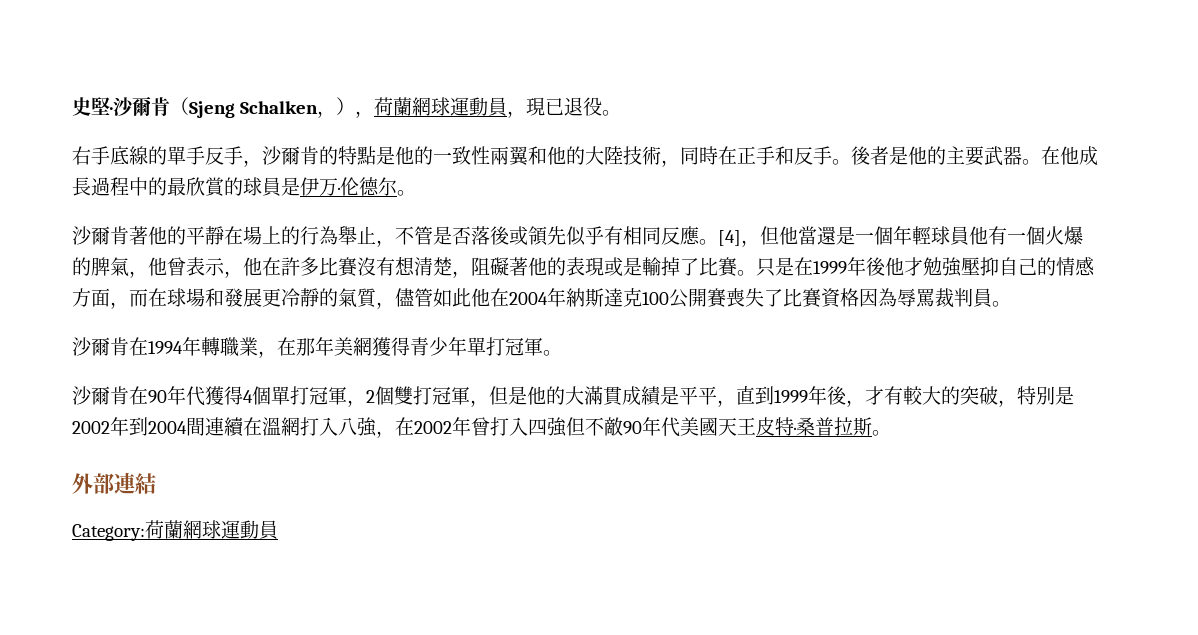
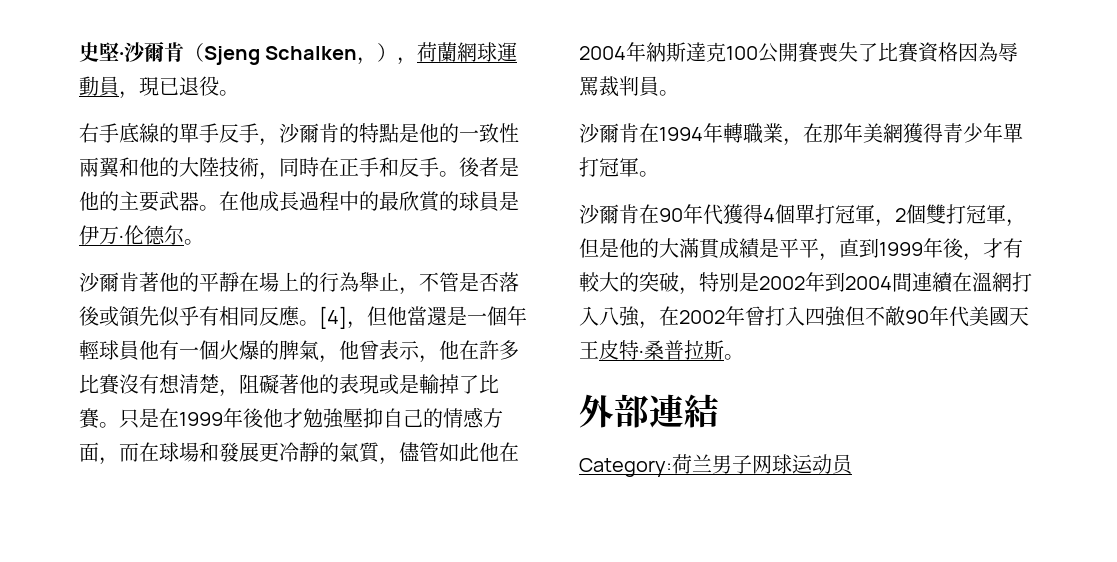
[164,520,278,539] 蘭網球運動員 -> [692,454,854,475] 兰男子网球运动员

